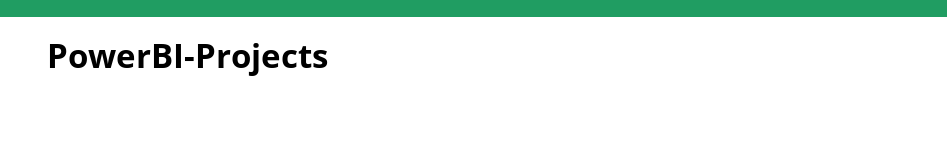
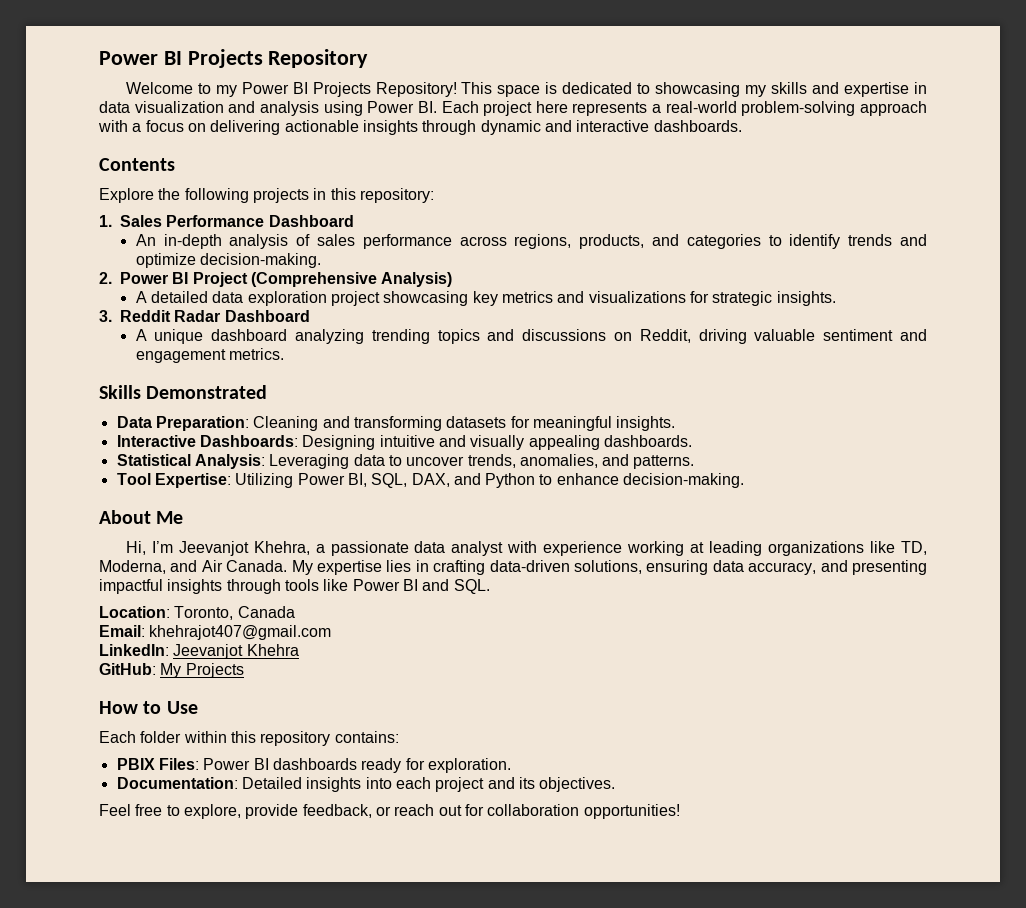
[47,43,328,76] PowerBI-Projects -> [99,49,369,68] [125,82,927,97] [99,101,927,116] [98,120,742,135] [99,158,175,171] [99,188,434,203] [99,215,354,227] [135,234,928,249] [135,253,322,268] [99,272,453,287] [135,291,836,306] [99,310,310,322] [135,329,928,344] [135,348,285,363] [99,385,268,399] [116,416,676,431] [116,435,692,450] [116,454,695,469] [116,473,745,488] [99,510,184,524] [125,541,928,556] [99,560,927,575] [99,579,490,594] [99,606,295,620] [99,625,332,640] [99,644,299,659] [99,663,244,678] [99,701,198,714] [99,731,399,746] [116,758,511,773] [116,777,616,792] [99,804,680,819] Power BI Projects Repository // Welcome to my Power BI Projects Repository! This space is dedicated to showcasing my skills and expertise in data visualization and analysis using Power BI. Each project here represents a real-world problem-solving approach with a focus on delivering actionable insights through dynamic and interactive dashboards. // Contents // Explore the following projects in this repository: // 1. Sales Performance Dashboard // An in-depth analysis of sales performance across regions, products, and categories to identify trends and optimize decision-making. // 2. Power BI Project (Comprehensive Analysis) // A detailed data exploration project showcasing key metrics and visualizations for strategic insights. // 3. Reddit Radar Dashboard // A unique dashboard analyzing trending topics and discussions on Reddit, driving valuable sentiment and engagement metrics. // Skills Demonstrated // Data Preparation: Cleaning and transforming datasets for meaningful insights. // Interactive Dashboards: Designing intuitive and visually appealing dashboards. // Statistical Analysis: Leveraging data to uncover trends, anomalies, and patterns. // Tool Expertise: Utilizing Power BI, SQL, DAX, and Python to enhance decision-making. // About Me // Hi, I’m Jeevanjot Khehra, a passionate data analyst with experience working at leading organizations like TD, Moderna, and Air Canada. My expertise lies in crafting data-driven solutions, ensuring data accuracy, and presenting impactful insights through tools like Power BI and SQL. // Location: Toronto, Canada // Email: khehrajot407@gmail.com // LinkedIn: Jeevanjot Khehra // GitHub: My Projects // How to Use // Each folder within this repository contains: // PBIX Files: Power BI dashboards ready for exploration. // Documentation: Detailed insights into each project and its objectives. // Feel free to explore, provide feedback, or reach out for collaboration opportunities!

